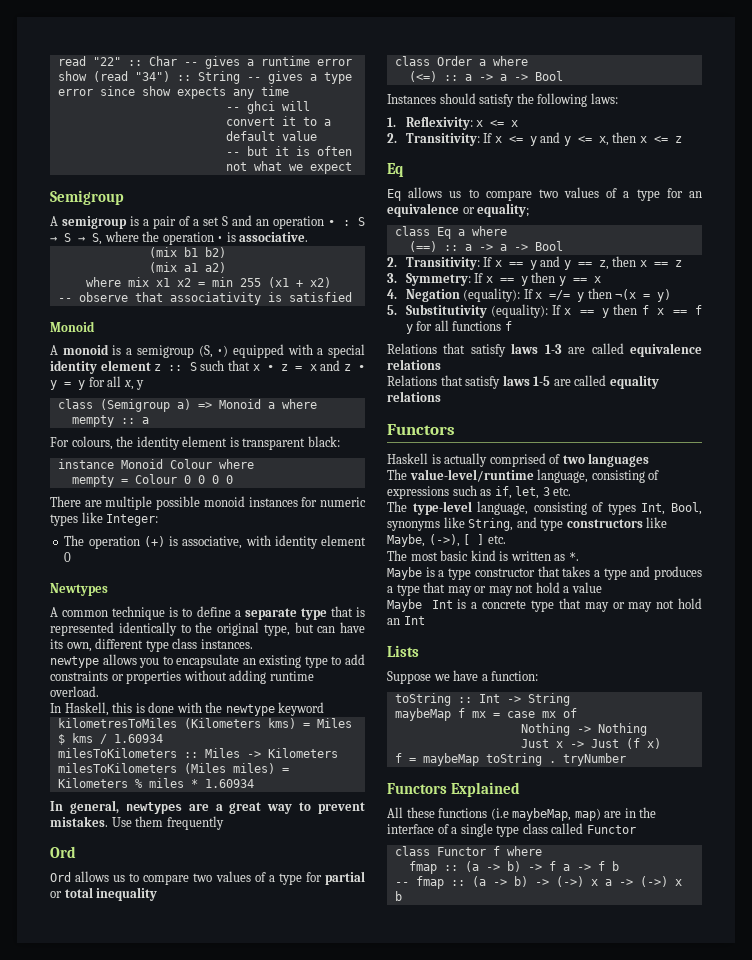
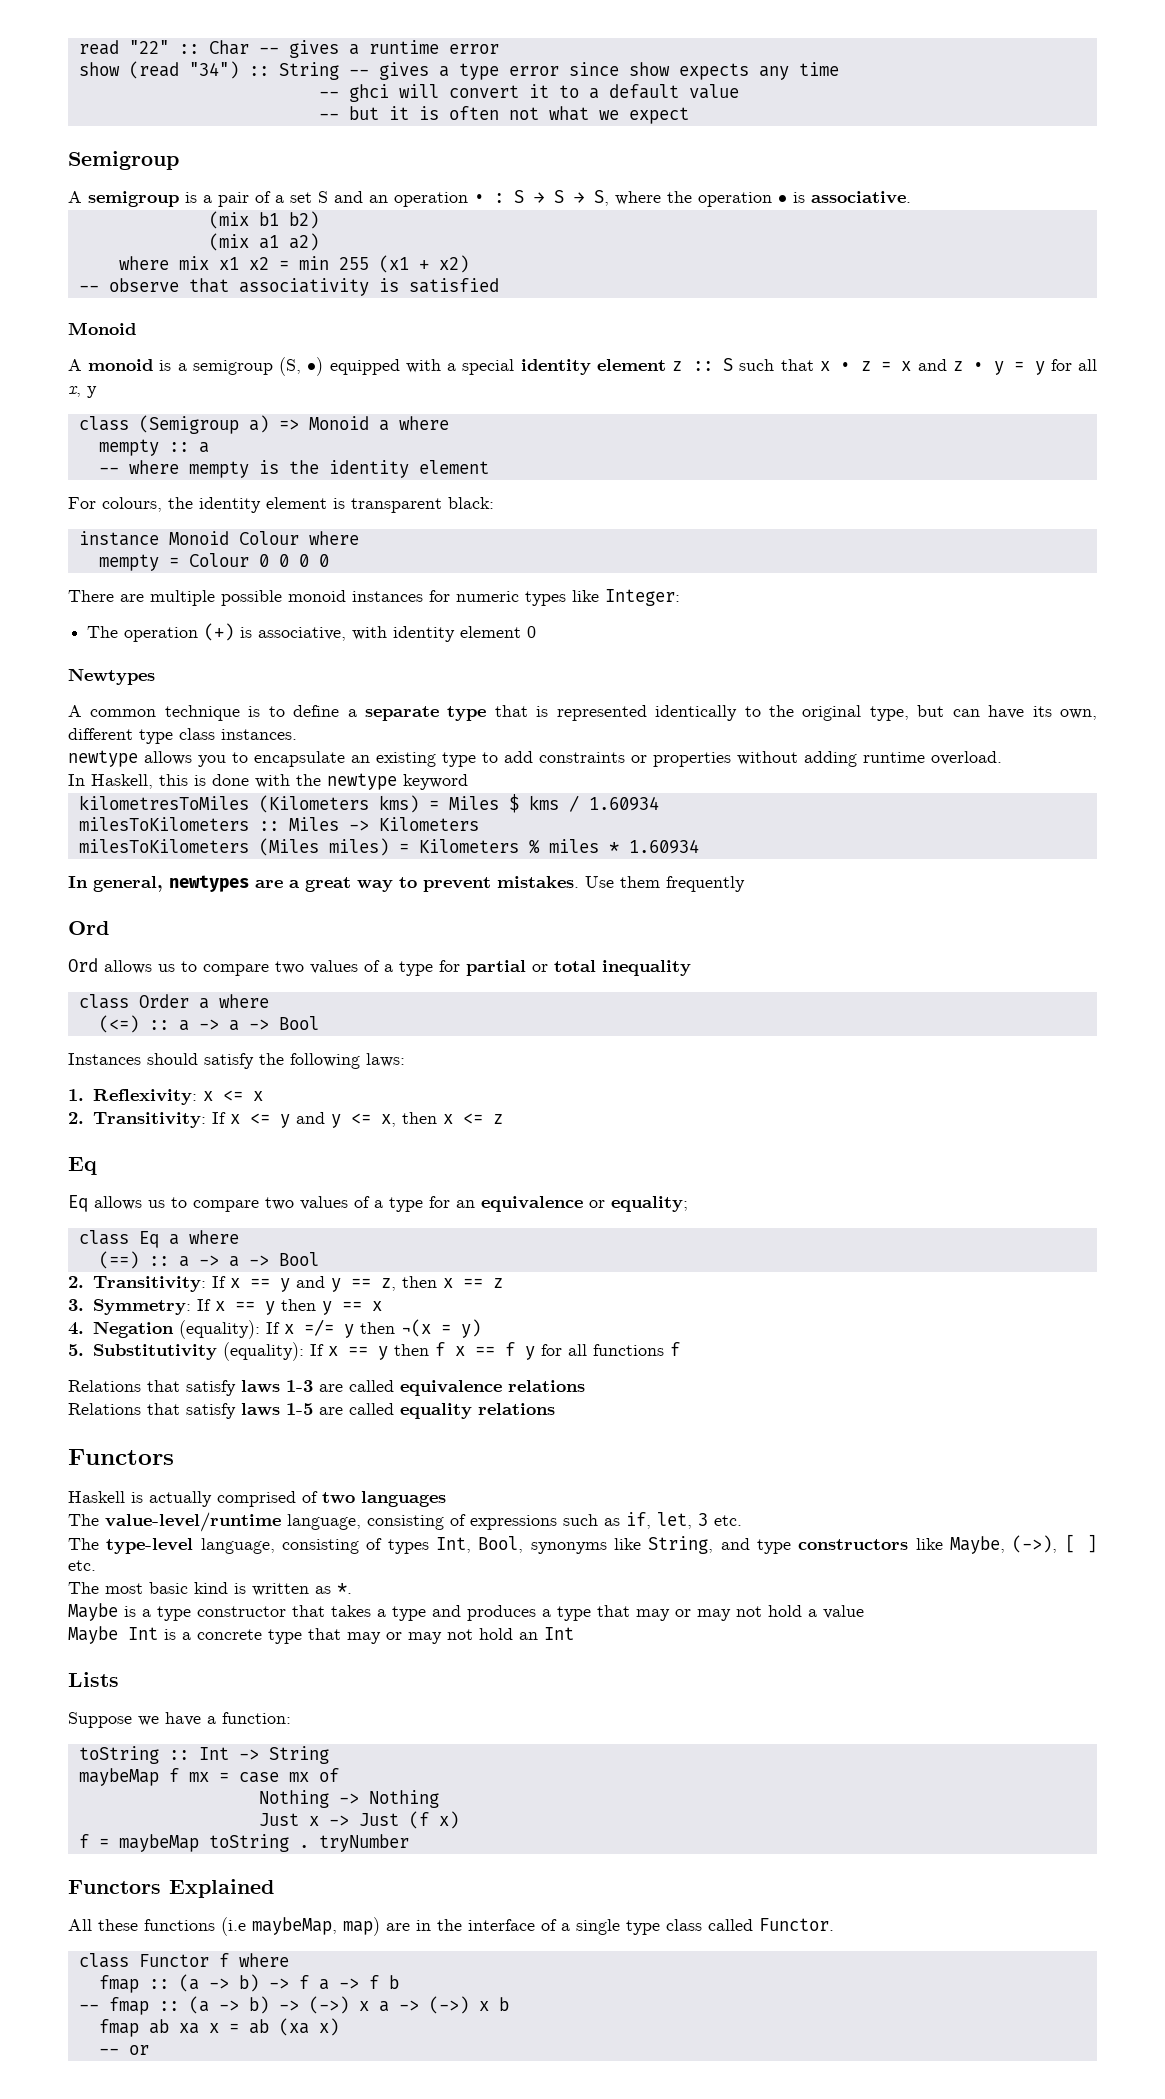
(149, 420) none -> [98,460,489,478] // -- where mempty is the identity element
[586,825,636,834] Functor -> [759,1918,834,1931] Functor.
(402, 896) none -> [98,2018,339,2037] [98,2045,149,2055] // fmap ab xa x = ab (xa x) // -- or

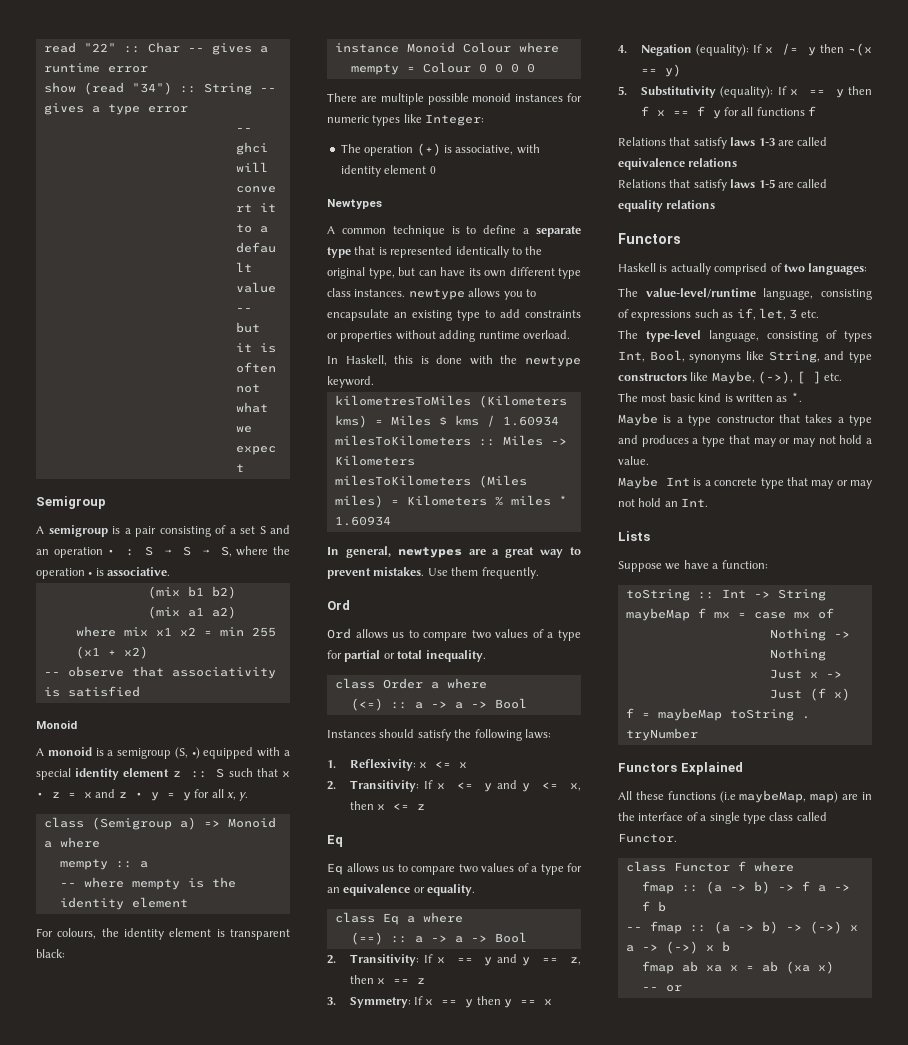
[568,62,839,80] since show expects any time -> (188, 109) none
(249, 199) none -> [159,526,211,537] consisting
[87,386,97,398] y -> [239,792,249,801] y.
[1060,709,1098,720] own, -> [484,270,506,277] own
(297, 734) // -> (406, 293) none
[403,774,468,790] keyword -> [327,376,374,388] keyword.
[666,876,745,892] frequently -> [481,567,539,579] frequently.
[602,960,691,976] inequality -> [425,650,486,662] inequality.
[611,1196,688,1212] equality; -> [427,884,476,896] equality.
[303,1319,334,1336] =/= -> [782,43,799,55] /=
[440,1324,451,1334] = -> [640,69,657,74] ==
[361,1491,446,1507] languages -> [808,263,868,275] languages:
[823,1605,864,1619] value -> [618,456,649,465] value.
[544,1627,574,1640] Int -> [681,498,709,507] Int.

